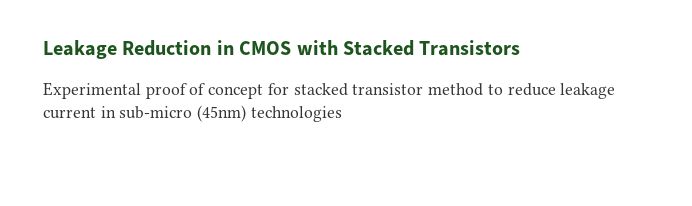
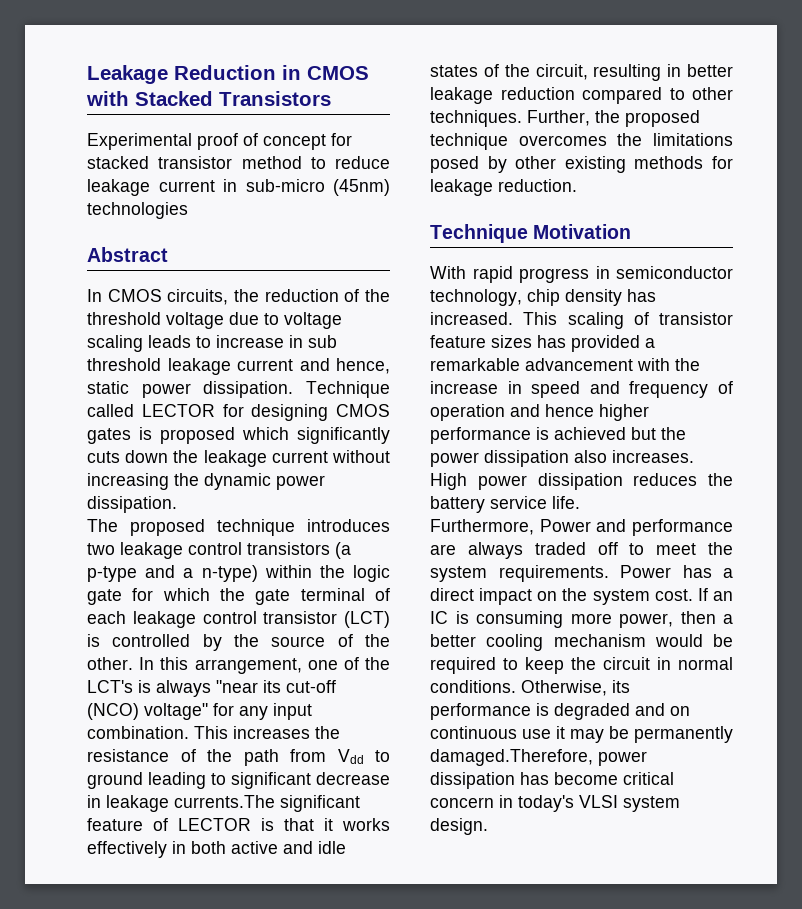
(342, 114) none -> [87,247,168,262] [87,289,390,305] [87,312,342,329] [87,335,337,352] [87,358,390,375] [87,381,390,398] [87,404,390,421] [87,427,390,444] [87,450,390,467] [87,473,325,490] [87,496,177,513] [87,519,390,536] [87,542,351,559] [87,565,390,582] [87,588,390,605] [87,611,390,628] [87,634,390,651] [87,657,390,674] [87,680,336,697] [87,703,312,720] [87,726,340,739] [87,749,390,766] [87,772,390,789] [87,795,360,812] [87,818,390,831] [87,841,346,858] [430,64,733,81] [430,87,733,104] [430,110,700,127] [430,133,733,150] [430,156,733,173] [430,179,577,196] [430,224,632,243] [430,266,733,283] [430,289,656,306] [430,312,733,329] [430,335,655,352] [430,358,700,371] [430,381,733,398] [430,404,649,421] [430,427,686,444] [430,450,694,467] [430,473,733,490] [430,496,580,513] [430,519,733,536] [430,542,733,559] [430,565,733,582] [430,588,733,605] [430,611,733,628] [430,634,733,651] [430,657,733,674] [430,680,630,696] [430,703,690,720] [430,726,733,743] [430,749,647,766] [430,772,674,789] [430,795,680,812] [430,818,488,835] // Abstract // In CMOS circuits, the reduction of the threshold voltage due to voltage scaling leads to increase in sub threshold leakage current and hence, static power dissipation. Technique called LECTOR for designing CMOS gates is proposed which significantly cuts down the leakage current without increasing the dynamic power dissipation. // The proposed technique introduces two leakage control transistors (a p-type and a n-type) within the logic gate for which the gate terminal of each leakage control transistor (LCT) is controlled by the source of the other. In this arrangement, one of the LCT's is always "near its cut-off (NCO) voltage" for any input combination. This increases the resistance of the path from Vdd to ground leading to significant decrease in leakage currents.The significant feature of LECTOR is that it works effectively in both active and idle states of the circuit, resulting in better leakage reduction compared to other techniques. Further, the proposed technique overcomes the limitations posed by other existing methods for leakage reduction. // Technique Motivation // With rapid progress in semiconductor technology, chip density has increased. This scaling of transistor feature sizes has provided a remarkable advancement with the increase in speed and frequency of operation and hence higher performance is achieved but the power dissipation also increases. High power dissipation reduces the battery service life. // Furthermore, Power and performance are always traded off to meet the system requirements. Power has a direct impact on the system cost. If an IC is consuming more power, then a better cooling mechanism would be required to keep the circuit in normal conditions. Otherwise, its performance is degraded and on continuous use it may be permanently damaged.Therefore, power dissipation has become critical concern in today's VLSI system design.

